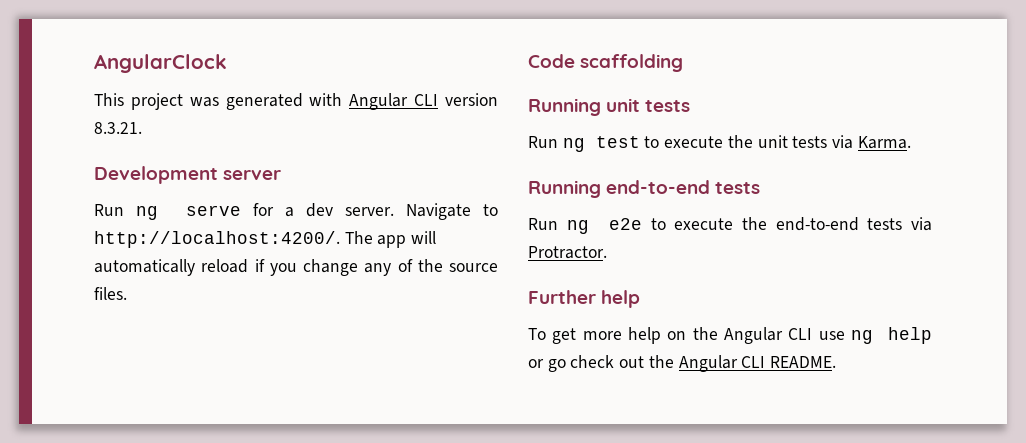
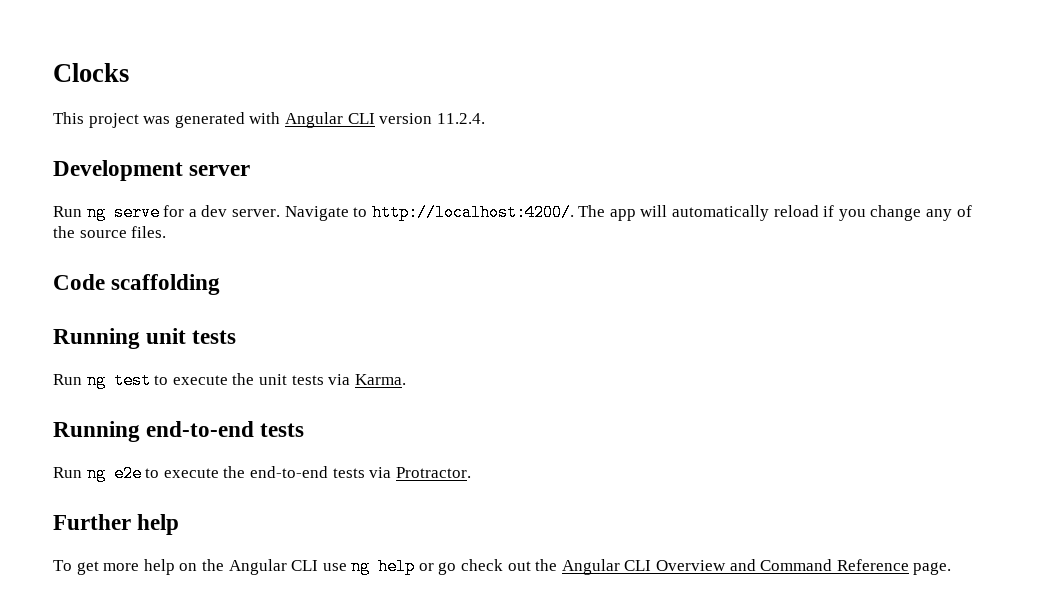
[94,54,227,73] AngularClock -> [53,63,129,82] Clocks
[94,122,142,134] 8.3.21. -> [436,113,485,124] 11.2.4.
[770,356,837,368] README. -> [656,559,952,575] Overview and Command Reference page.

